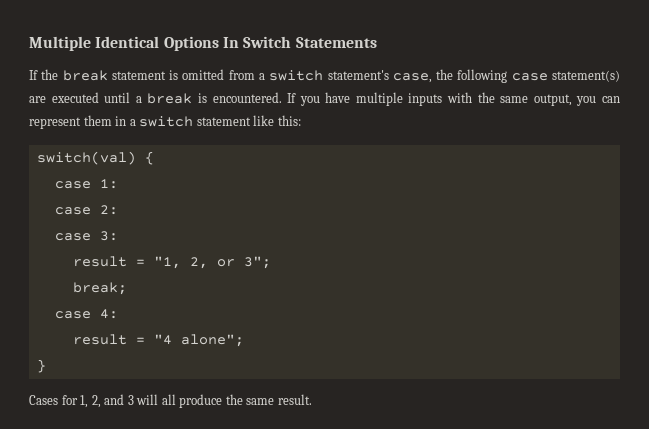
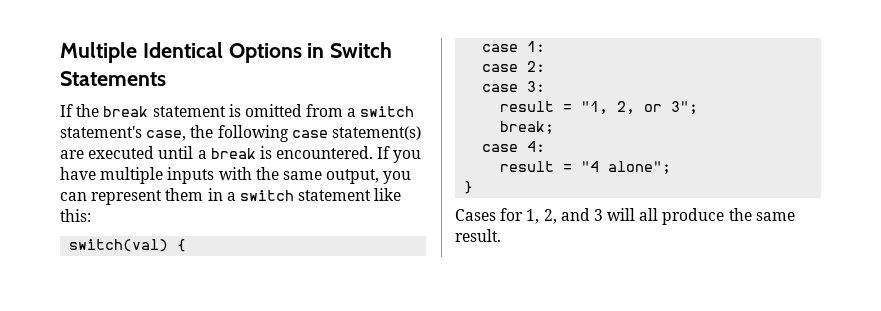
[222,37,239,48] In -> [307,43,325,58] in

